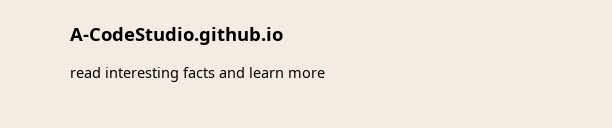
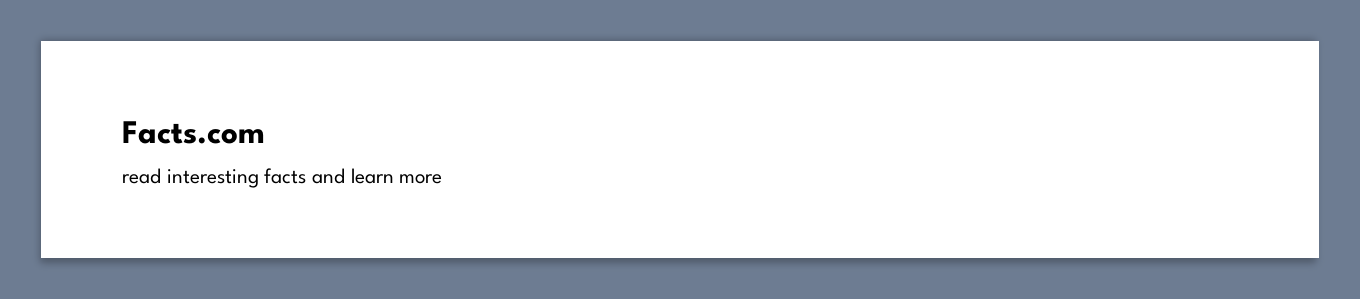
[70,27,283,45] A-CodeStudio.github.io -> [122,121,265,144] Facts.com

